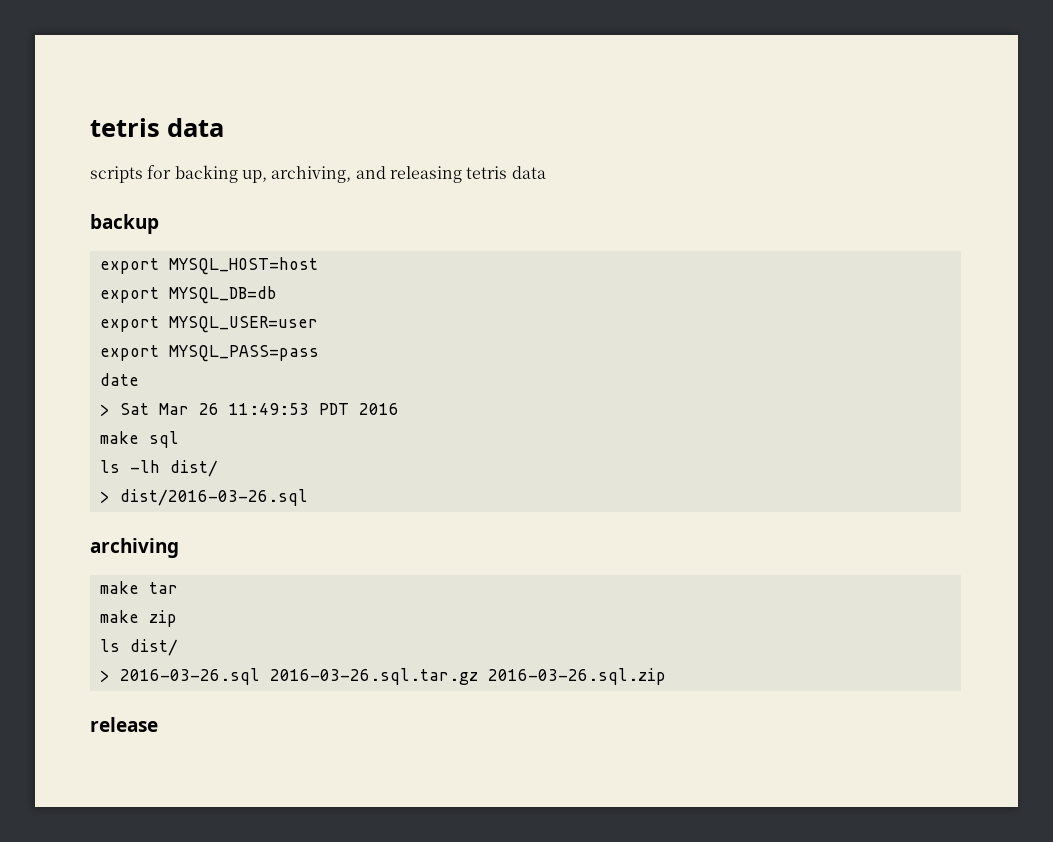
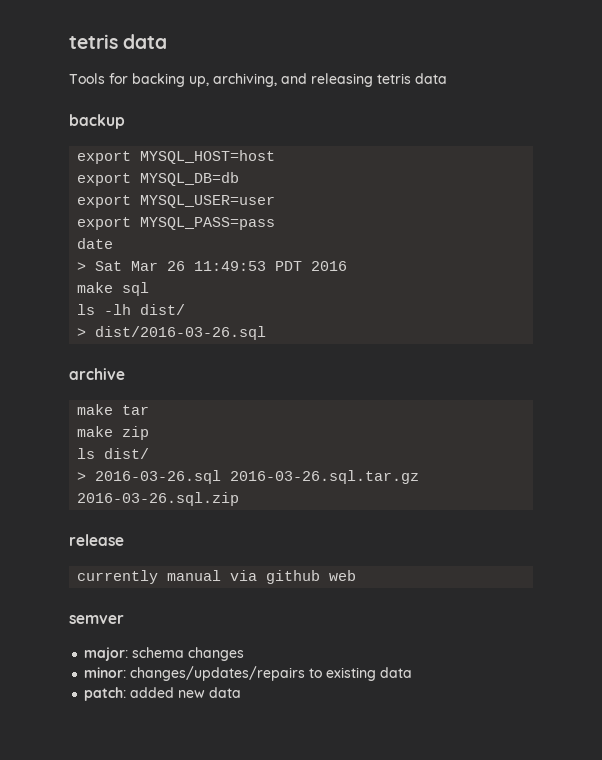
[90,118,224,137] [90,166,143,183] tetris data // scripts -> [69,34,168,49] [69,73,105,84] tetris data // Tools
[90,538,179,558] archiving -> [69,368,125,380] archive
(158, 724) none -> [77,570,357,584] [69,615,124,624] [84,647,245,661] [84,666,413,681] [84,687,242,701] // currently manual via github web // semver // major: schema changes // minor: changes/updates/repairs to existing data // patch: added new data

